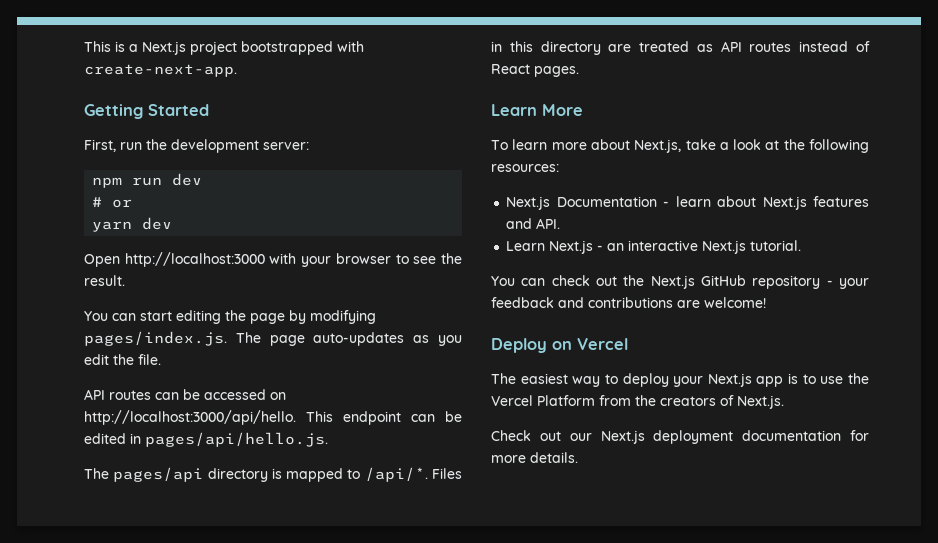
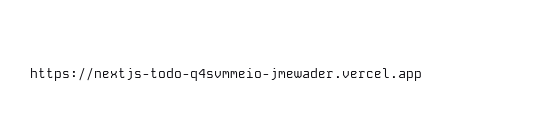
[84,41,364,55] [84,64,237,77] [84,104,209,119] [84,139,309,153] [92,173,203,188] [92,197,133,208] [92,217,173,232] [84,252,463,267] [84,275,125,286] [84,310,376,324] [84,331,463,346] [84,354,161,365] [84,389,286,400] [84,410,462,425] [84,432,328,447] [84,467,462,482] [491,41,870,55] [491,64,579,77] [491,104,583,116] [491,139,869,153] [491,164,559,172] [506,196,869,210] [506,218,561,229] [506,240,802,254] [491,275,869,289] [491,297,766,308] [491,338,628,353] [491,373,869,387] [491,395,784,409] [491,430,869,444] [491,452,578,463] This is a Next.js project bootstrapped with create-next-app. // Getting Started // First, run the development server: // npm run dev // # or // yarn dev // Open http://localhost:3000 with your browser to see the result. // You can start editing the page by modifying pages/index.js. The page auto-updates as you edit the file. // API routes can be accessed on http://localhost:3000/api/hello. This endpoint can be edited in pages/api/hello.js. // The pages/api directory is mapped to /api/*. Files in this directory are treated as API routes instead of React pages. // Learn More // To learn more about Next.js, take a look at the following resources: // Next.js Documentation - learn about Next.js features and API. // Learn Next.js - an interactive Next.js tutorial. // You can check out the Next.js GitHub repository - your feedback and contributions are welcome! // Deploy on Vercel // The easiest way to deploy your Next.js app is to use the Vercel Platform from the creators of Next.js. // Check out our Next.js deployment documentation for more details. -> [30,67,422,81] https://nextjs-todo-q4svmmeio-jmewader.vercel.app

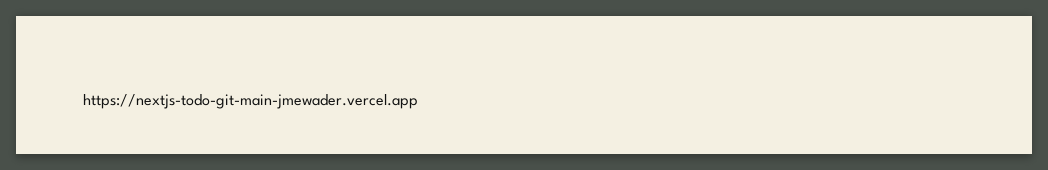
[30,67,422,81] https://nextjs-todo-q4svmmeio-jmewader.vercel.app -> [83,94,418,109] https://nextjs-todo-git-main-jmewader.vercel.app

